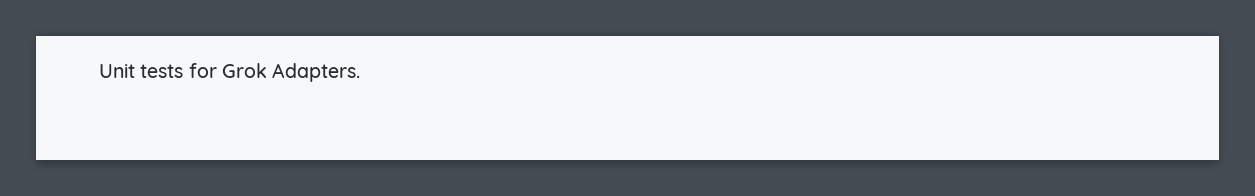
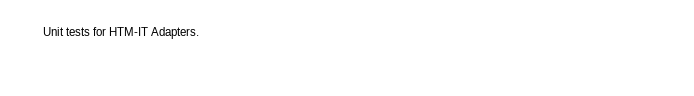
[221,63,267,78] Grok -> [109,27,149,36] HTM-IT

